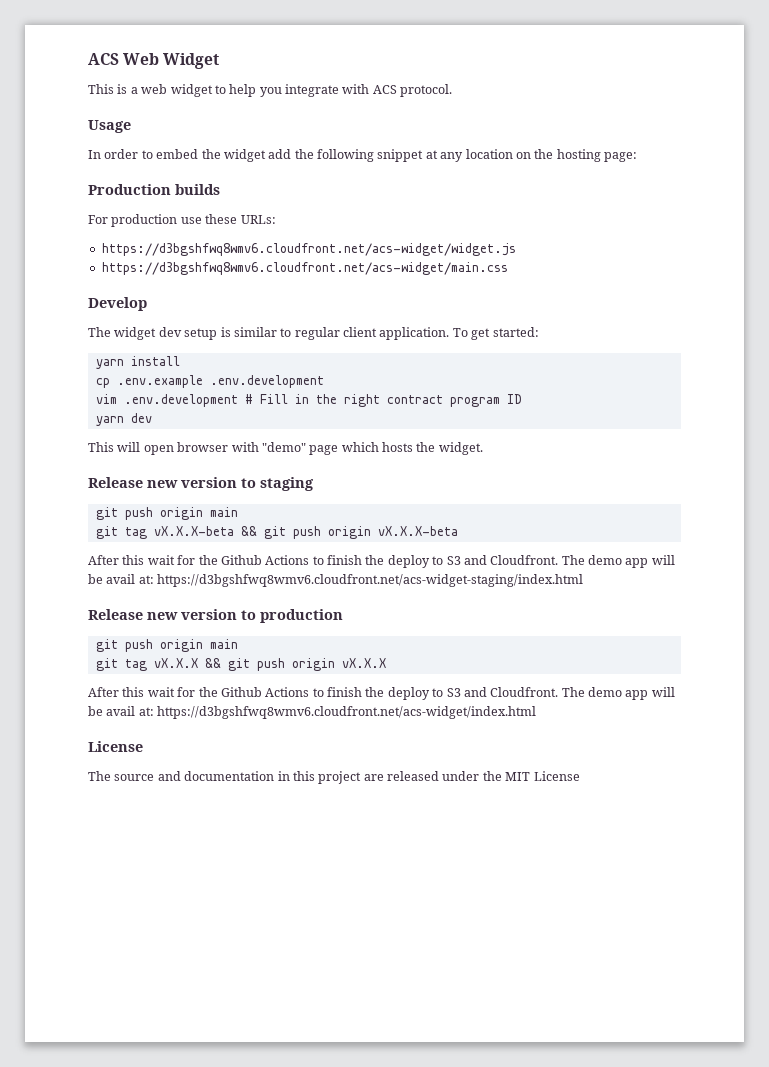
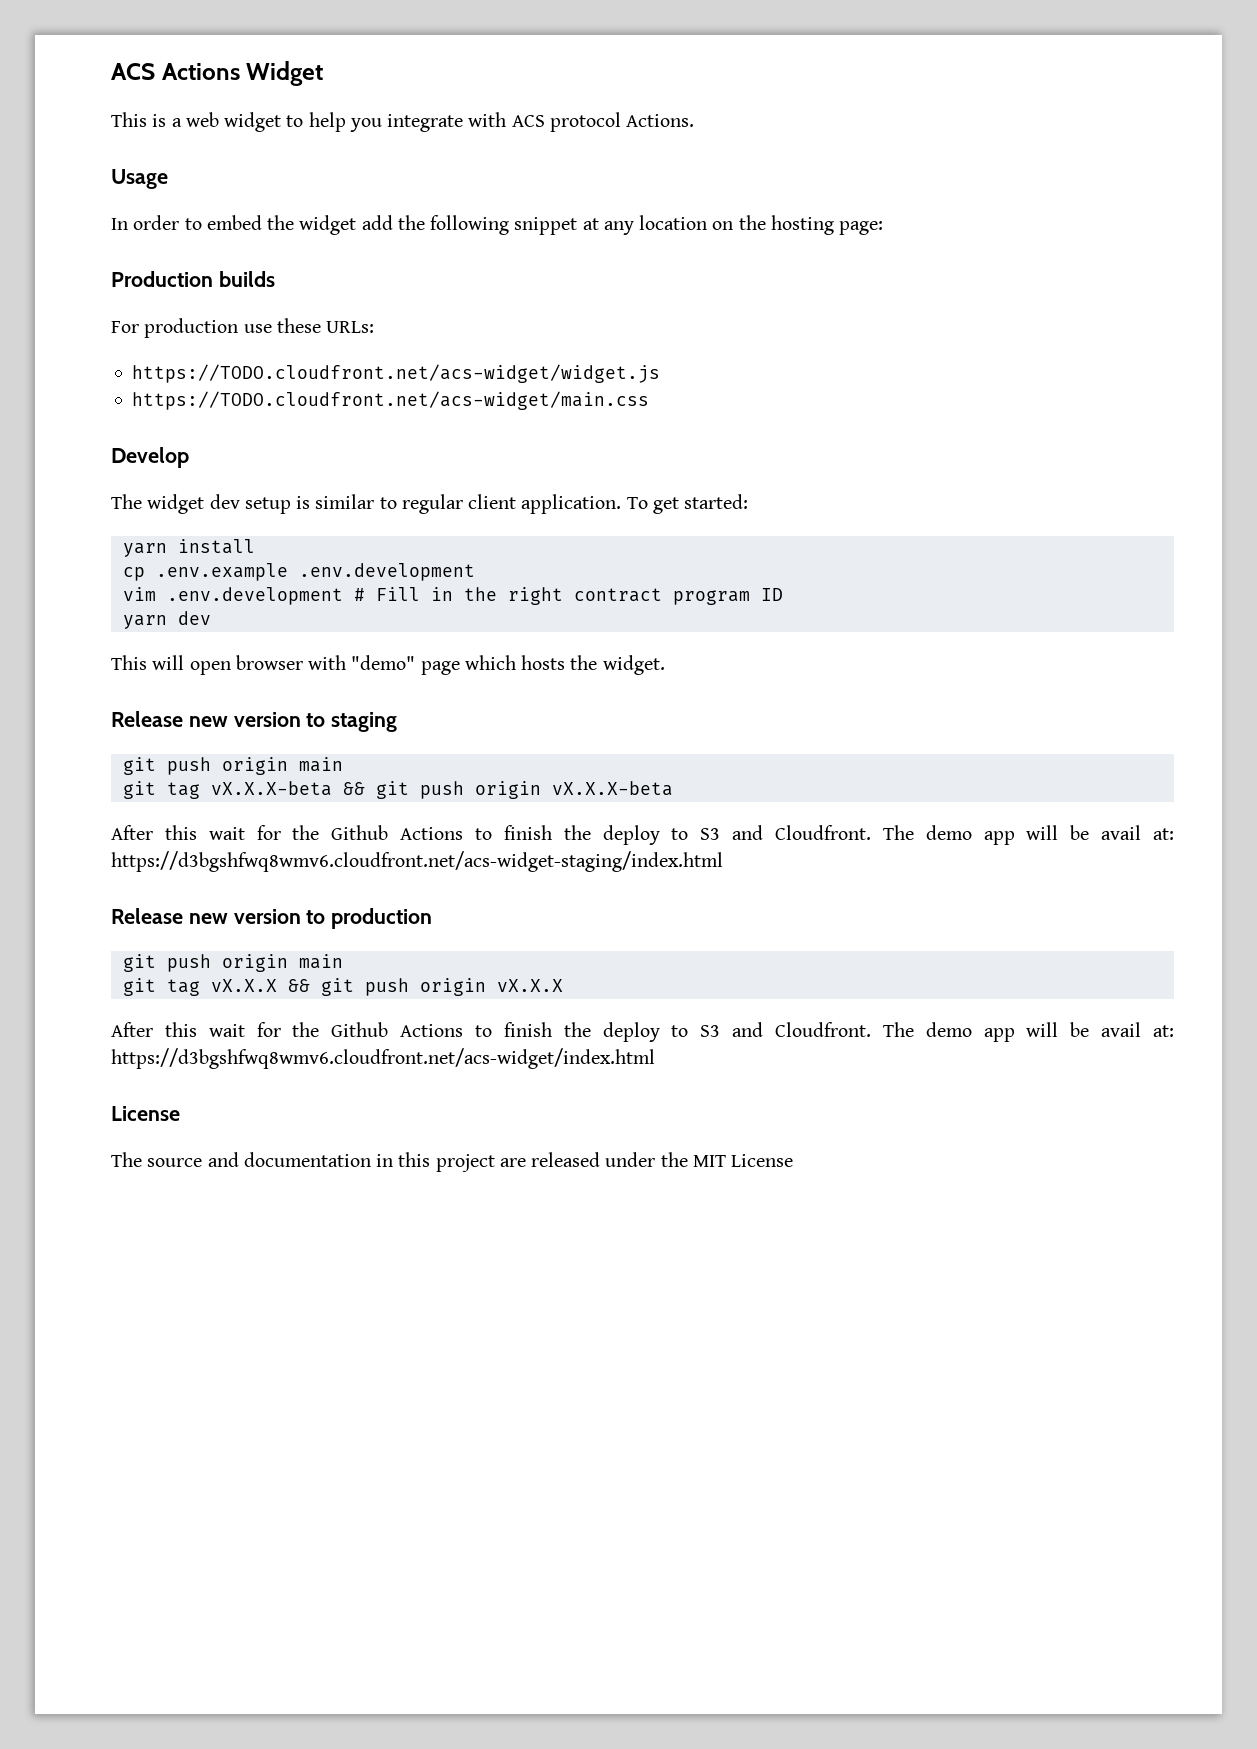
[88,53,160,65] ACS Web -> [111,63,240,80] ACS Actions
[400,84,453,97] protocol. -> [549,112,695,132] protocol Actions.
[101,243,516,256] [101,262,508,275] https://d3bgshfwq8wmv6.cloudfront.net/acs-widget/widget.js // https://d3bgshfwq8wmv6.cloudfront.net/acs-widget/main.css -> [132,364,661,383] [132,391,650,410] https://TODO.cloudfront.net/acs-widget/widget.js // https://TODO.cloudfront.net/acs-widget/main.css

